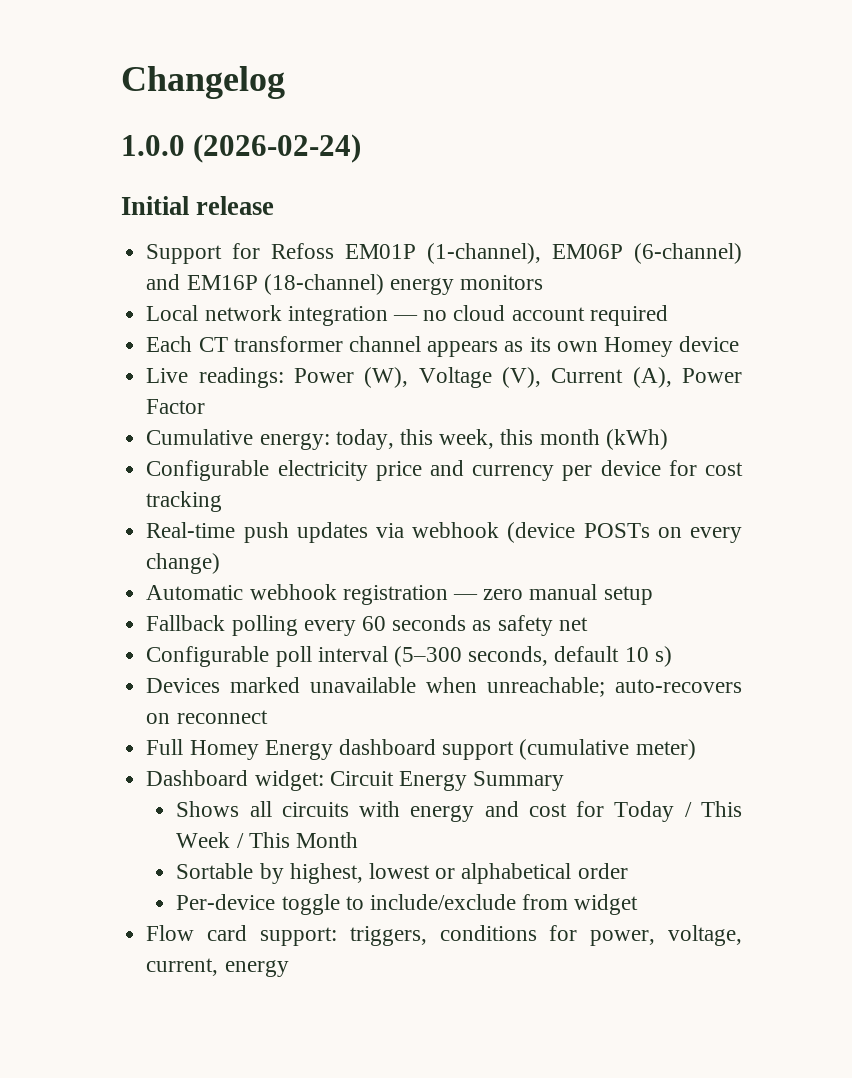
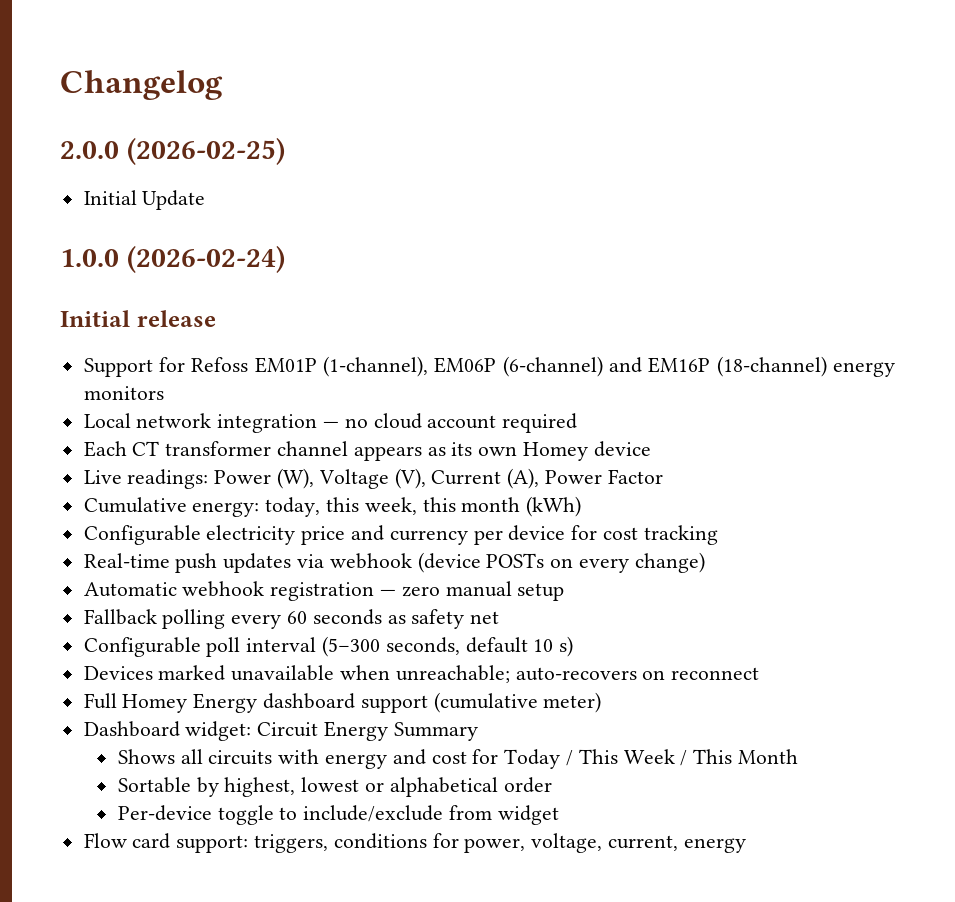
(285, 82) none -> [60,137,285,165] [83,190,206,210] // 2.0.0 (2026-02-25) // Initial Update

